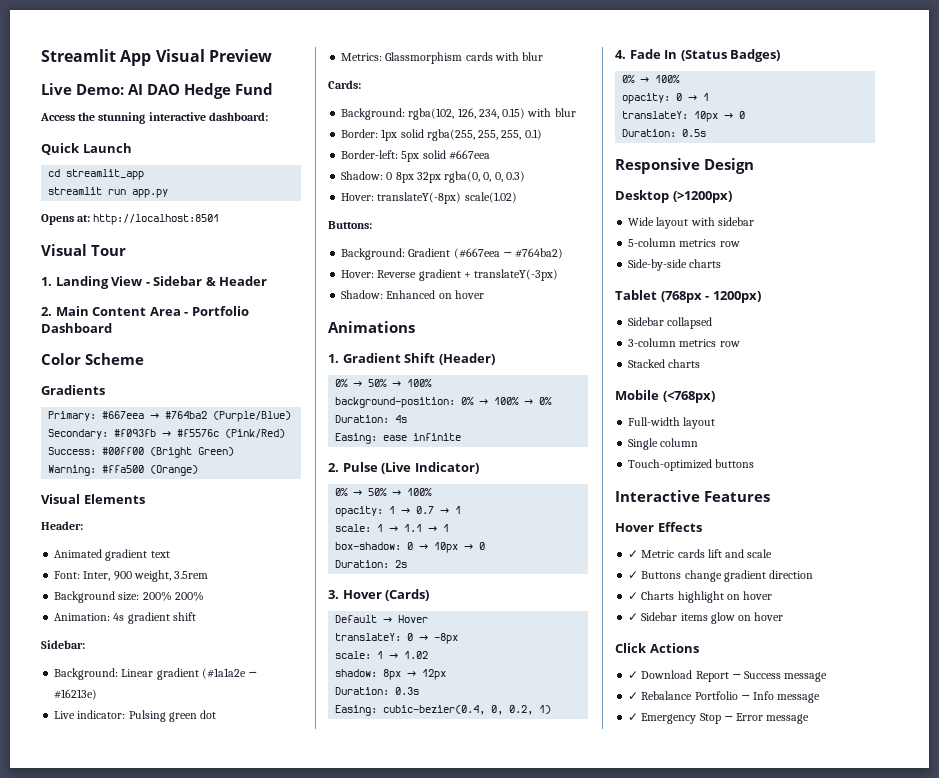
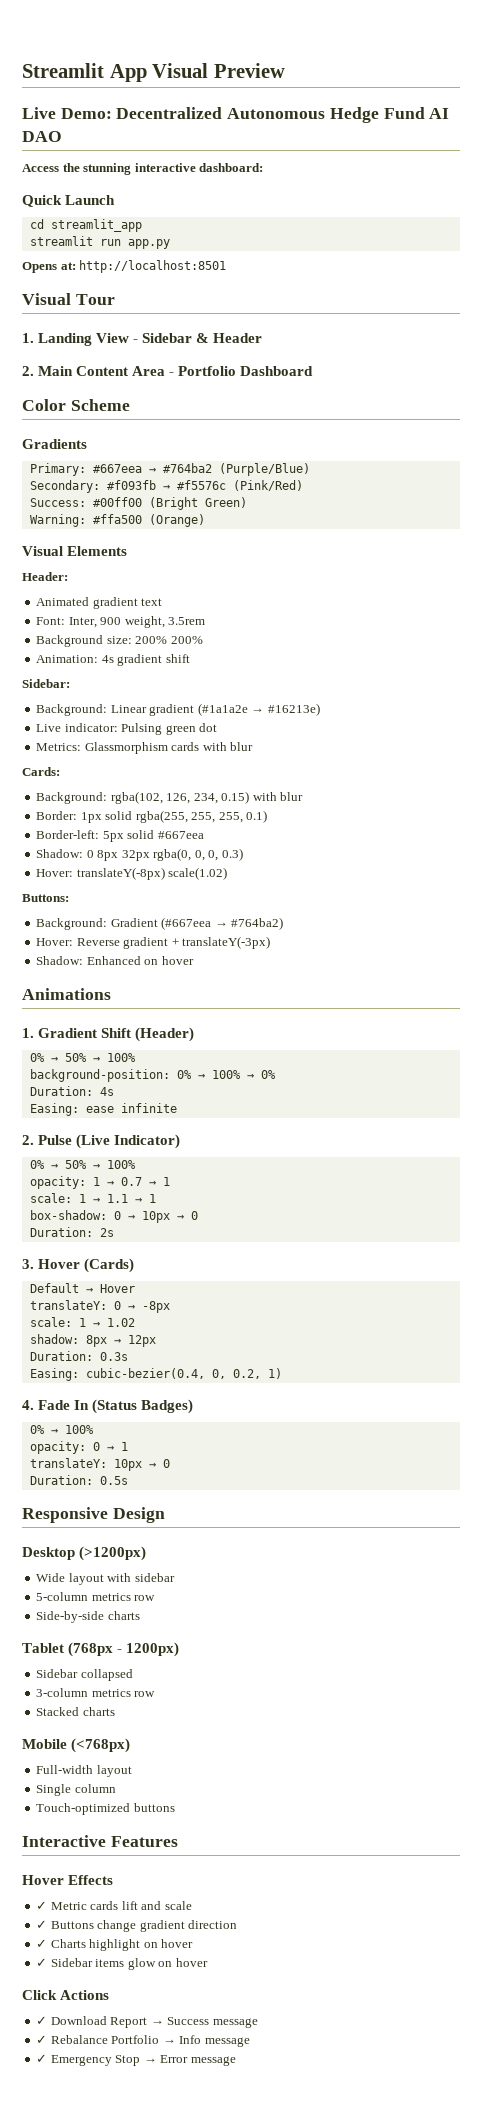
(124, 89) none -> [116,107,425,123] Decentralized Autonomous Hedge Fund
[184,83,273,99] Hedge Fund -> (62, 136) none

